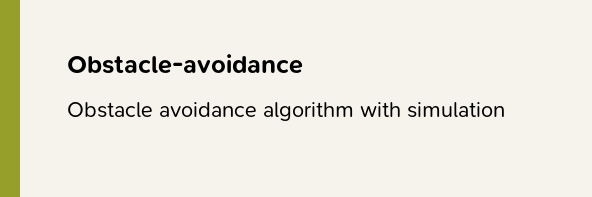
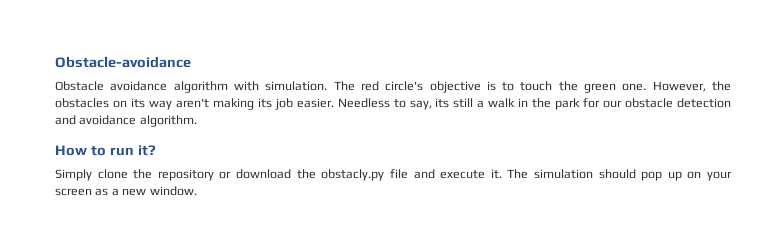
[407,102,505,118] simulation -> [265,81,731,93] [55,98,731,110] [55,115,197,127] [55,145,156,156] [55,169,732,181] [55,186,197,196] simulation. The red circle's objective is to touch the green one. However, the obstacles on its way aren't making its job easier. Needless to say, its still a walk in the park for our obstacle detection and avoidance algorithm. // How to run it? // Simply clone the repository or download the obstacly.py file and execute it. The simulation should pop up on your screen as a new window.

